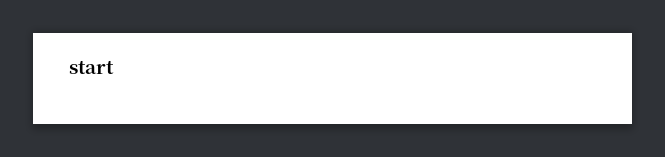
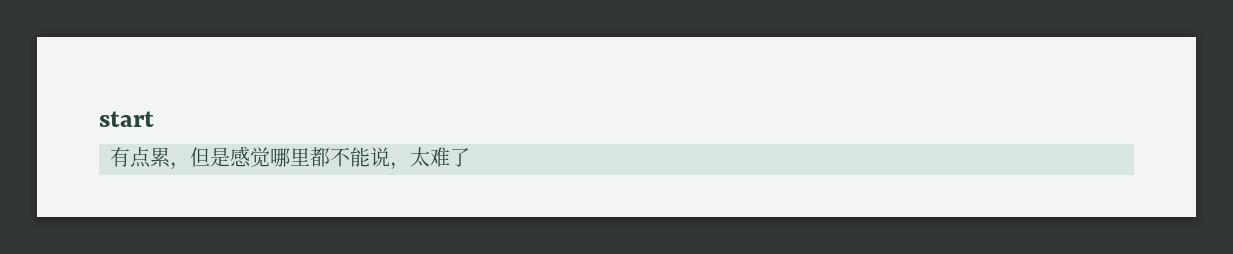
(114, 67) none -> [110,146,471,170] // 有点累，但是感觉哪里都不能说，太难了

